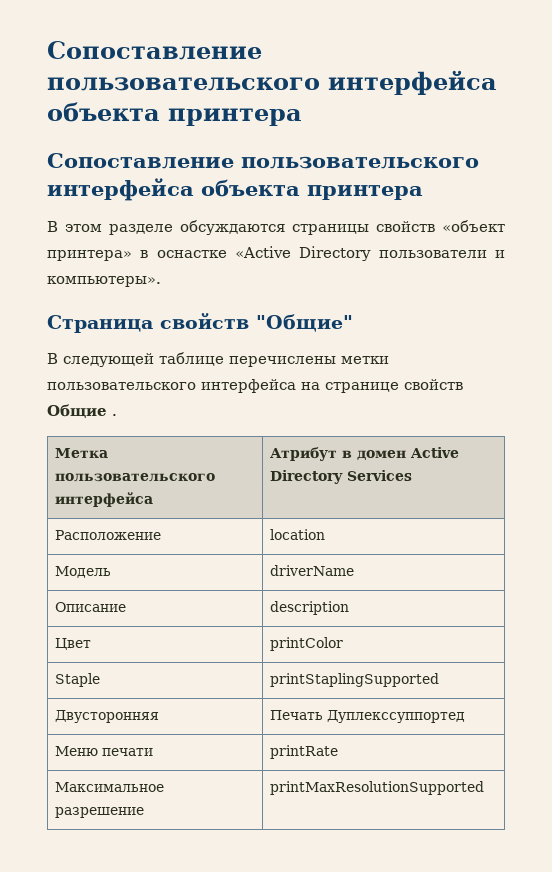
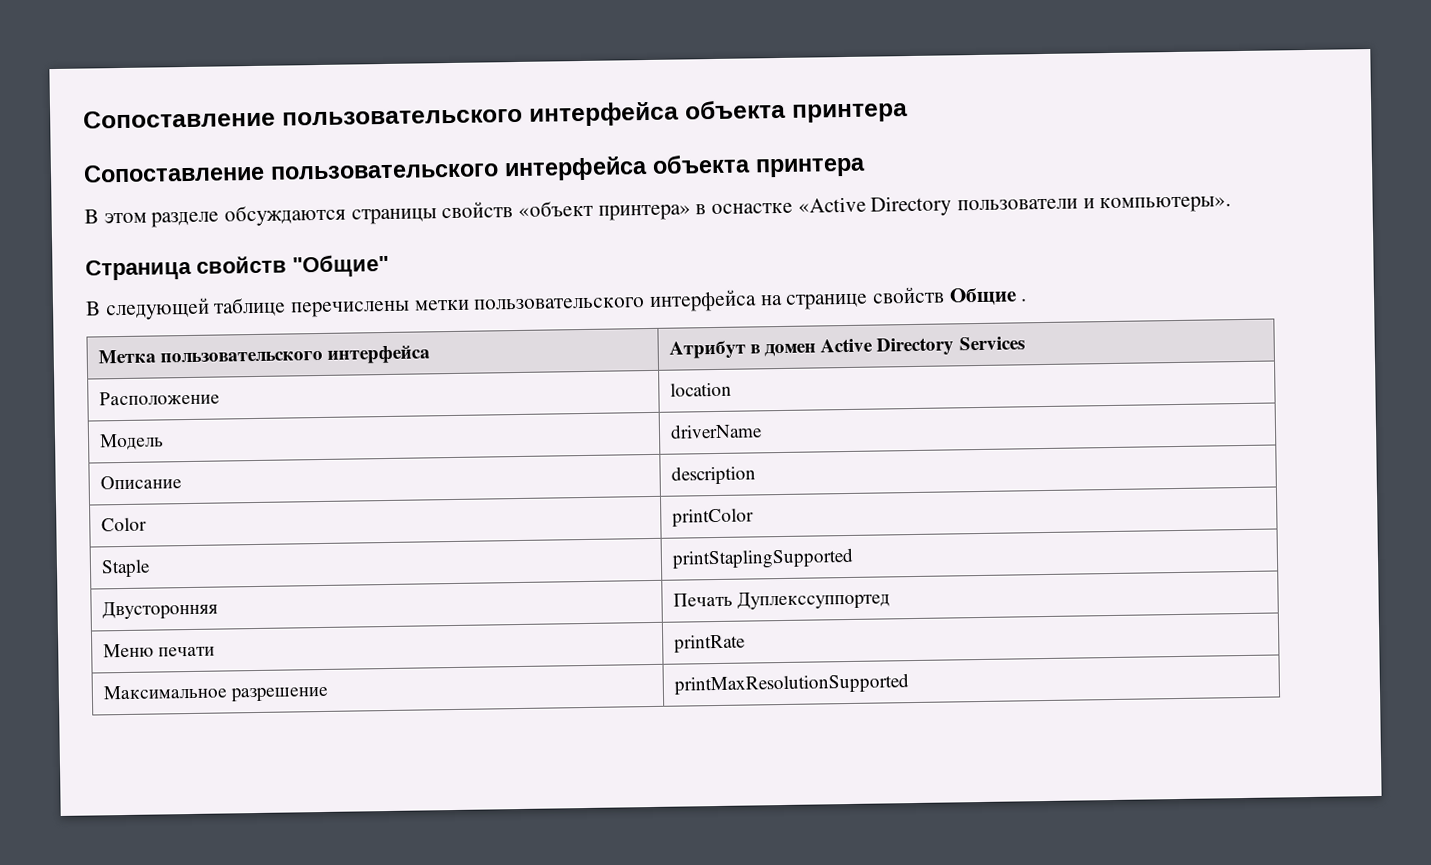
[54,638,91,650] Цвет -> [100,517,147,532] Color

